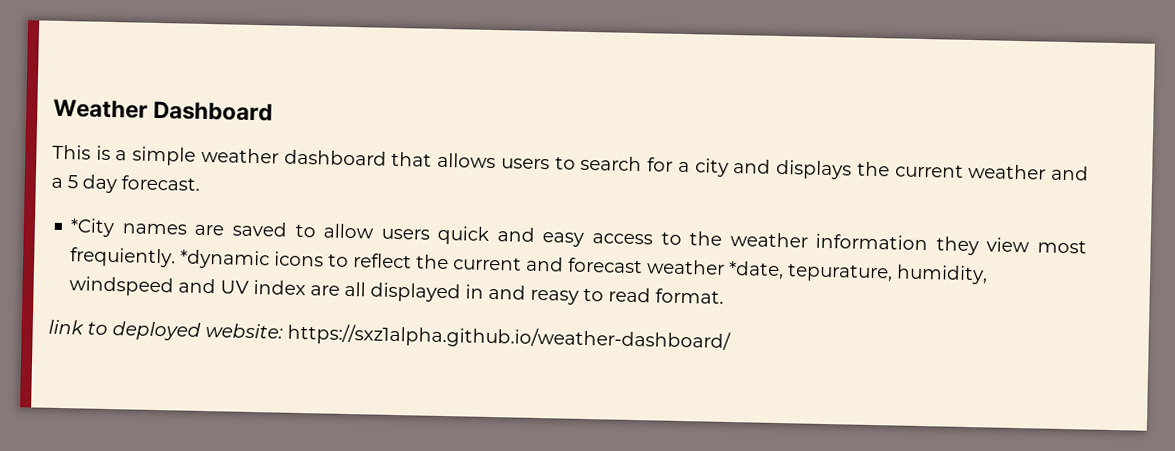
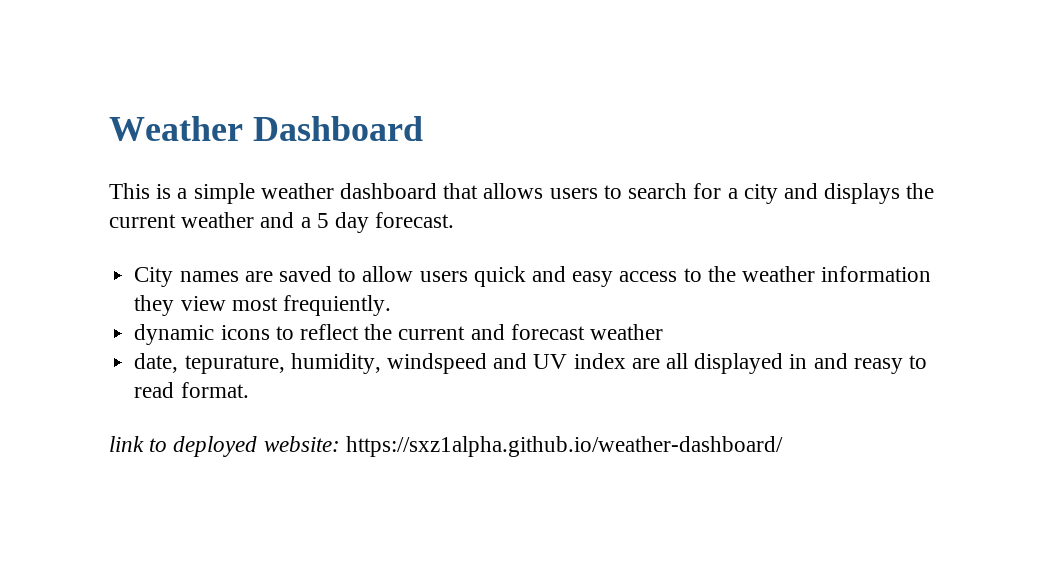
[70,218,116,238] *City -> [134,267,174,287] City
[180,249,271,270] *dynamic -> [134,324,215,345] // dynamic
[728,260,785,280] *date, -> [134,353,179,373] // date,

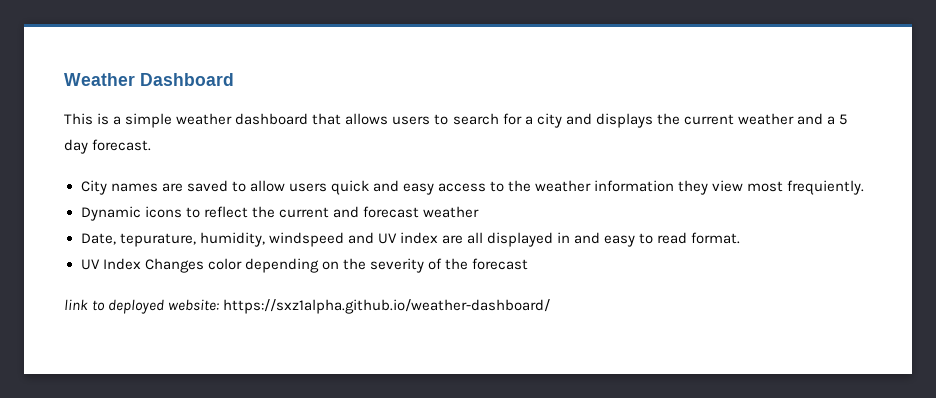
[134,324,215,345] dynamic -> [80,206,141,221] Dynamic
[134,353,179,373] date, -> [80,233,116,245] Date,
[853,358,903,374] reasy -> [604,235,636,247] easy
(249, 390) none -> [80,258,528,273] // UV Index Changes color depending on the severity of the forecast

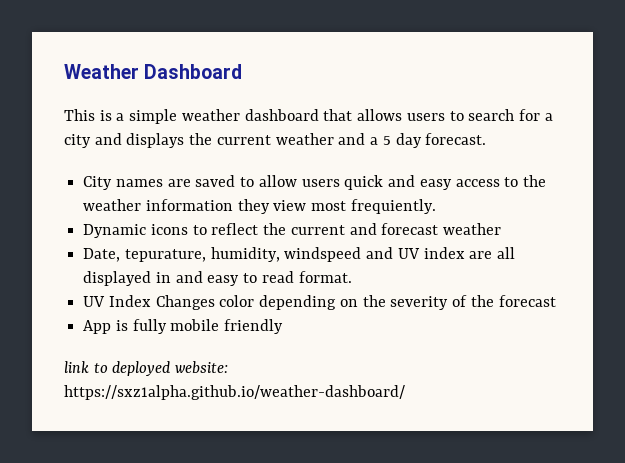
(528, 264) none -> [83,319,284,334] // App is fully mobile friendly

